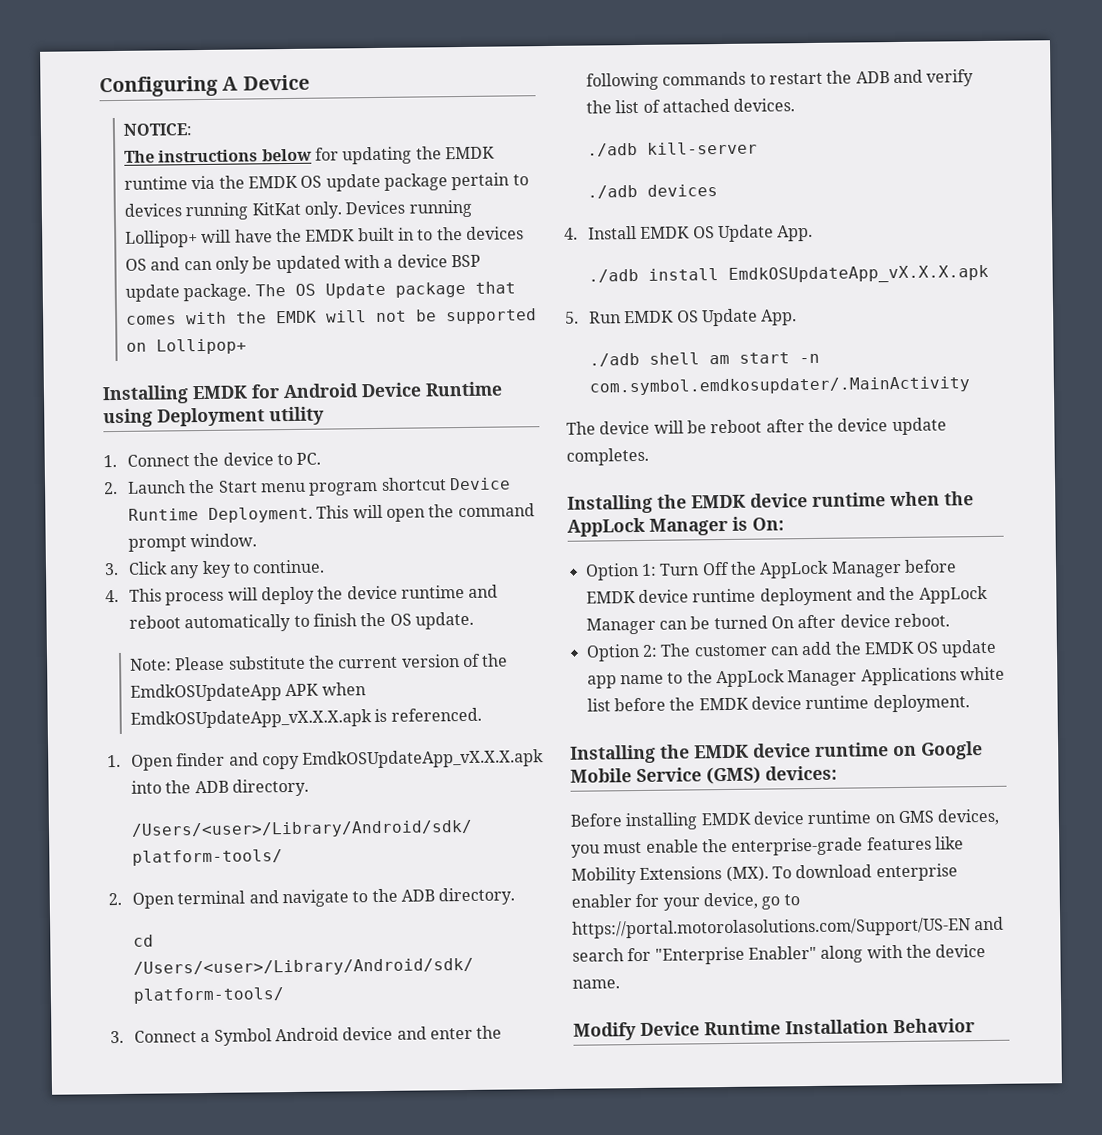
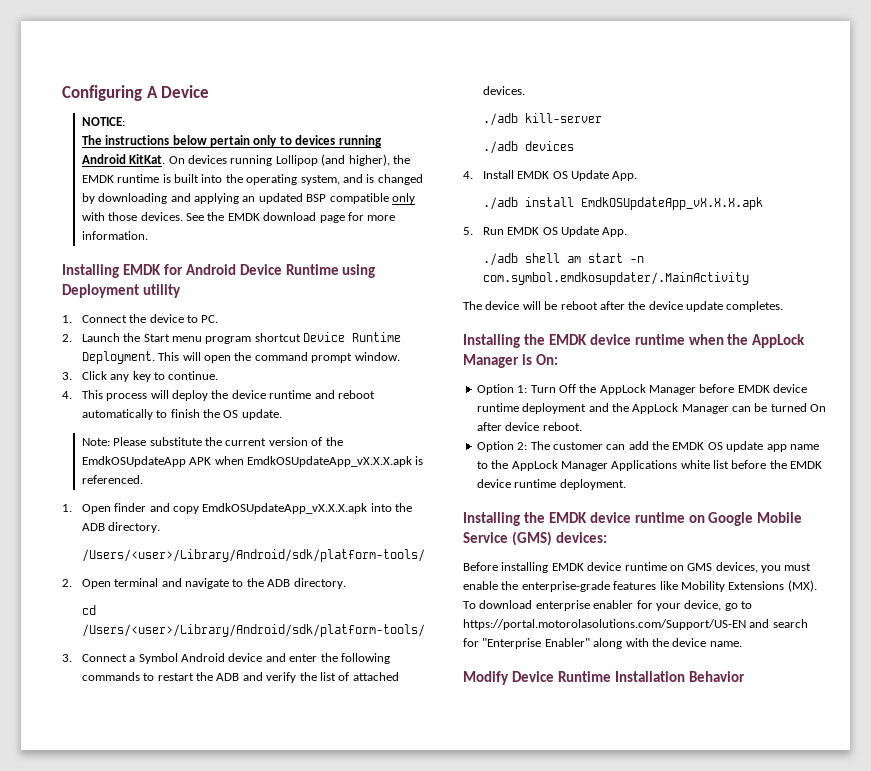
[315,146,496,165] [124,172,529,192] [124,199,472,221] [125,226,525,248] [125,254,482,274] [125,281,516,302] [126,308,538,325] [126,338,248,355] for updating the EMDK runtime via the EMDK OS update package pertain to devices running KitKat only. Devices running Lollipop+ will have the EMDK built in to the devices OS and can only be updated with a device BSP update package. The OS Update package that comes with the EMDK will not be supported on Lollipop+ -> [210,135,382,147] [81,154,410,166] [81,174,423,185] [81,193,415,204] [81,212,396,223] [81,231,148,240] pertain only to devices running Android KitKat. On devices running Lollipop (and higher), the EMDK runtime is built into the operating system, and is changed by downloading and applying an updated BSP compatible only with those devices. See the EMDK download page for more information.

